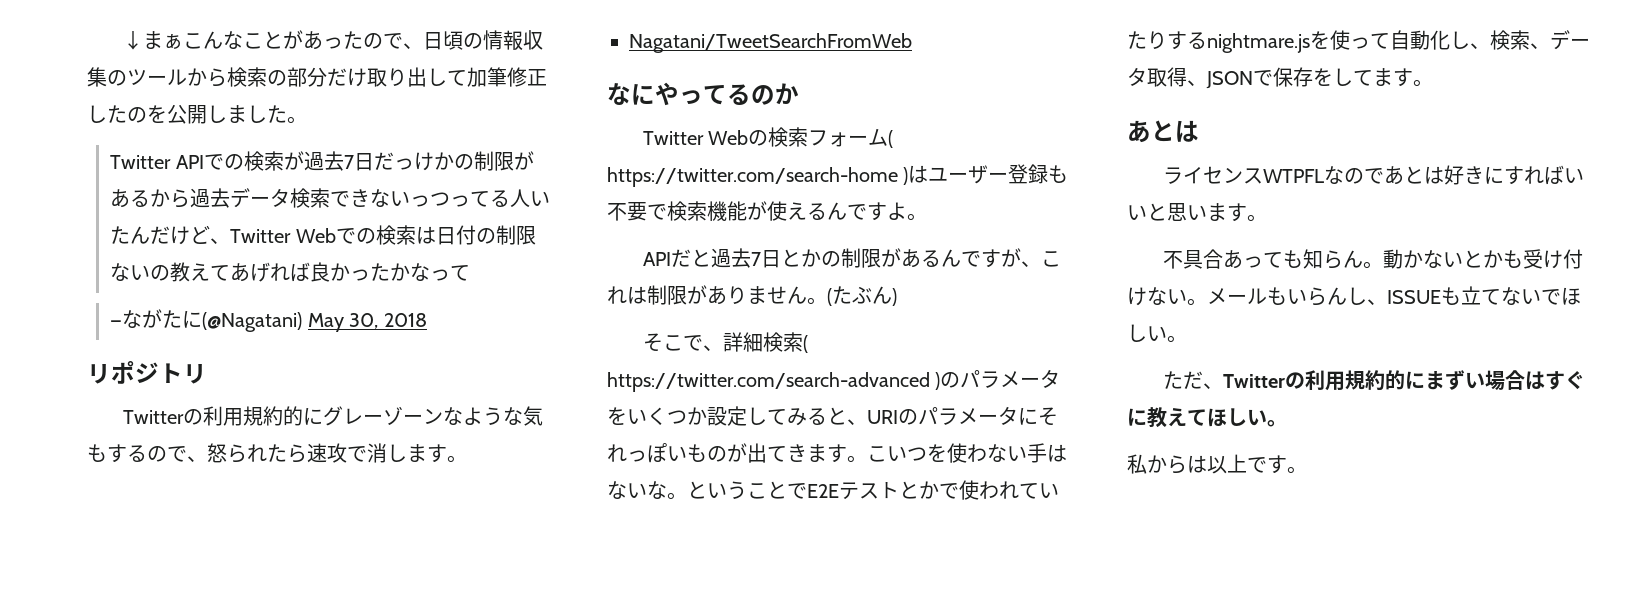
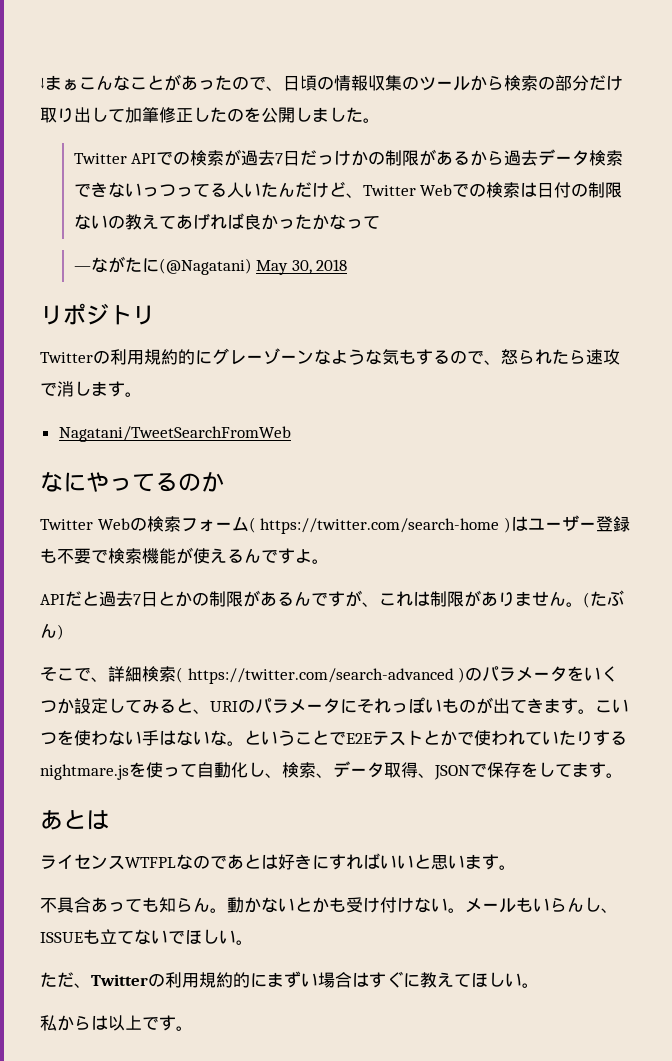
[1263,169,1325,183] WTPFL -> [125,857,176,868] WTFPL

